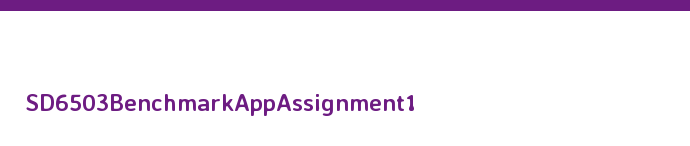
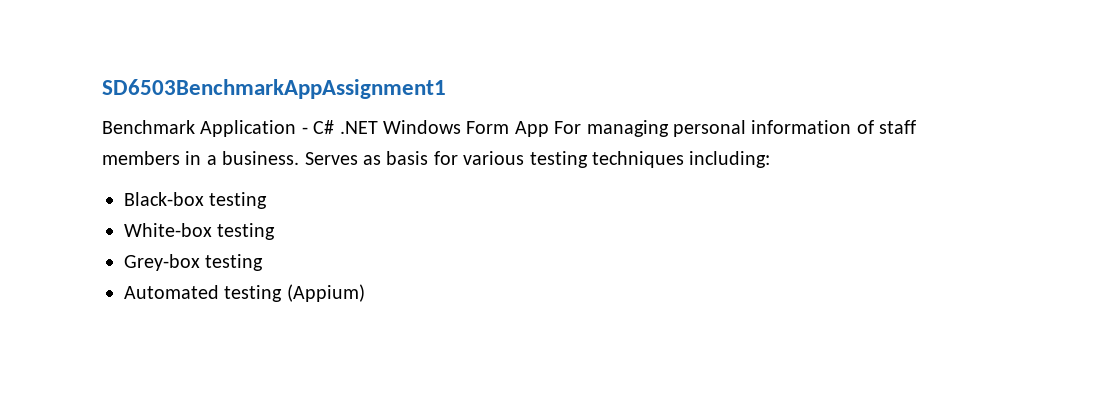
(416, 105) none -> [102,120,917,137] [102,151,771,168] [124,192,268,209] [124,223,276,240] [124,254,264,271] [124,284,365,302] // Benchmark Application - C# .NET Windows Form App For managing personal information of staff members in a business. Serves as basis for various testing techniques including: // Black-box testing // White-box testing // Grey-box testing // Automated testing (Appium)

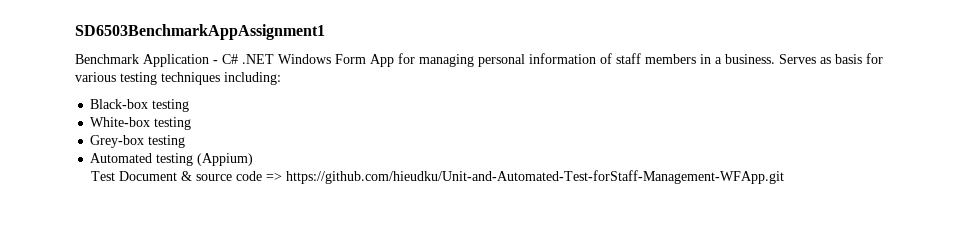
[554,121,582,134] For -> [398,53,415,64] for
(365, 293) none -> [90,170,784,184] // Test Document & source code => https://github.com/hieudku/Unit-and-Automated-Test-forStaff-Management-WFApp.git

